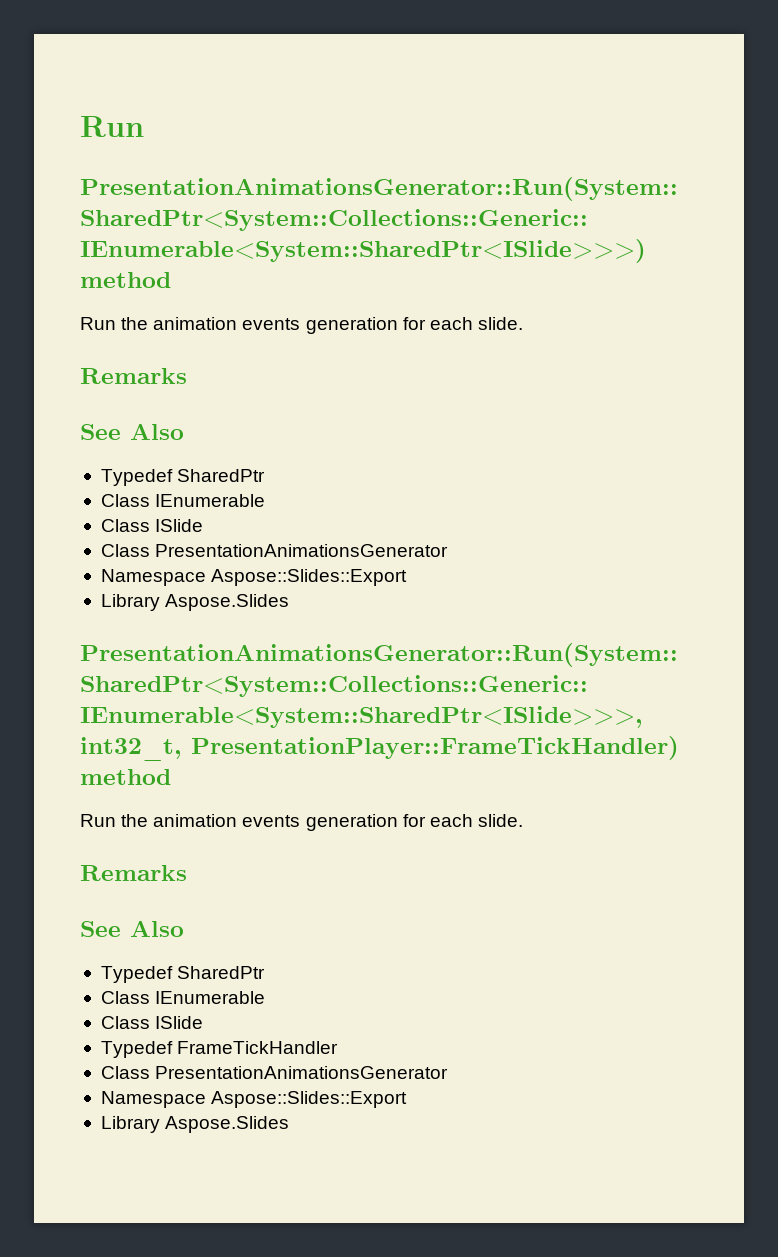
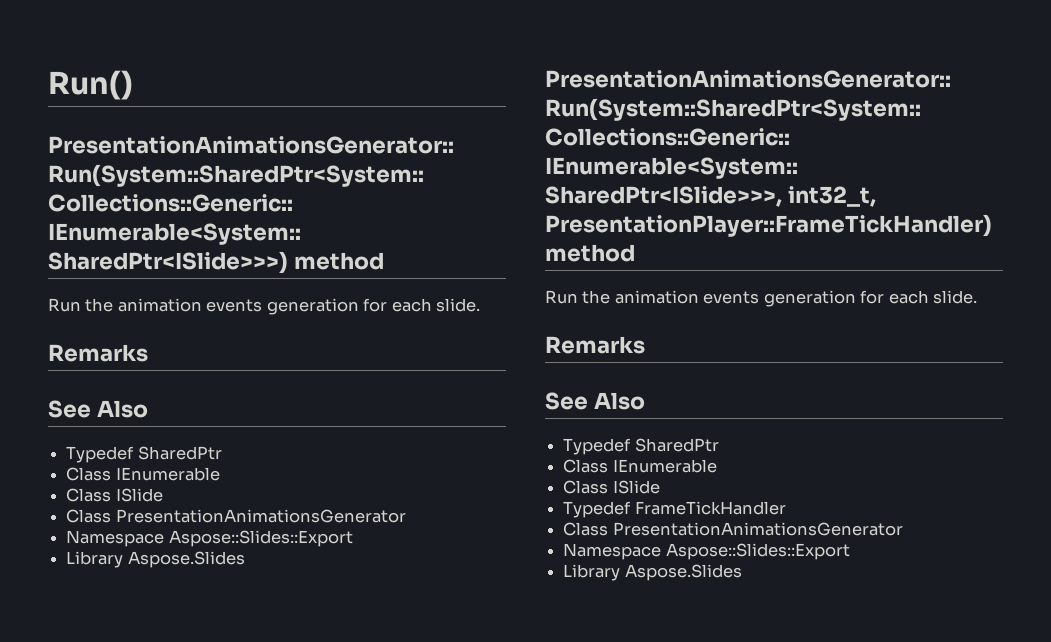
[80,116,144,137] Run -> [48,70,133,100] Run()

